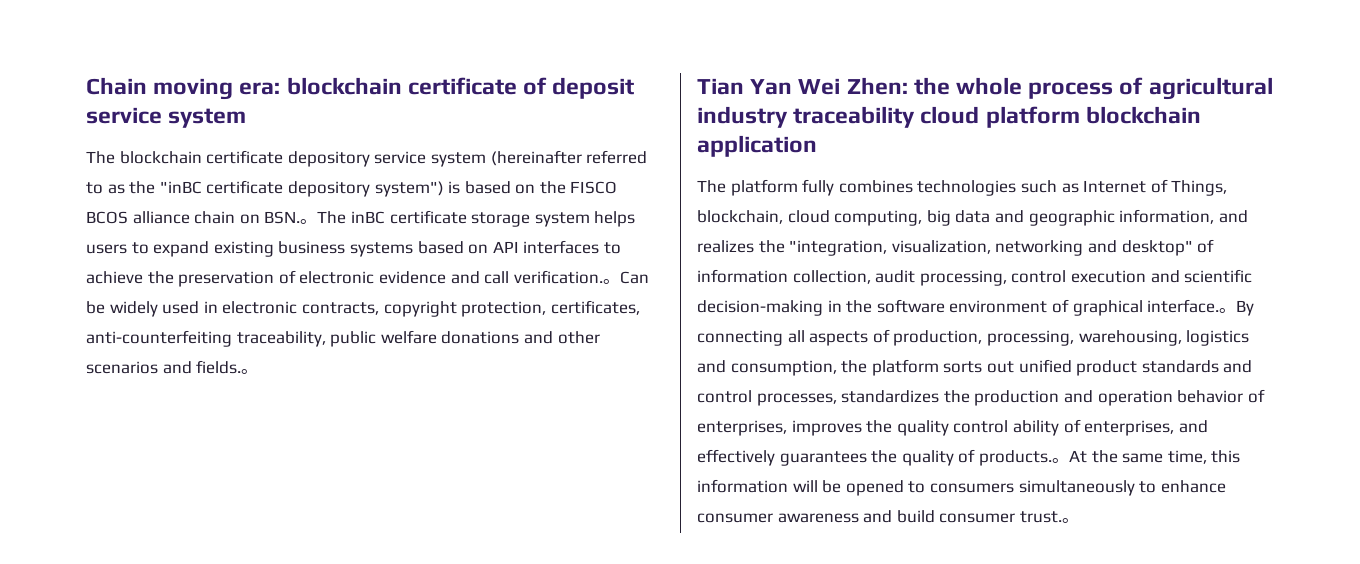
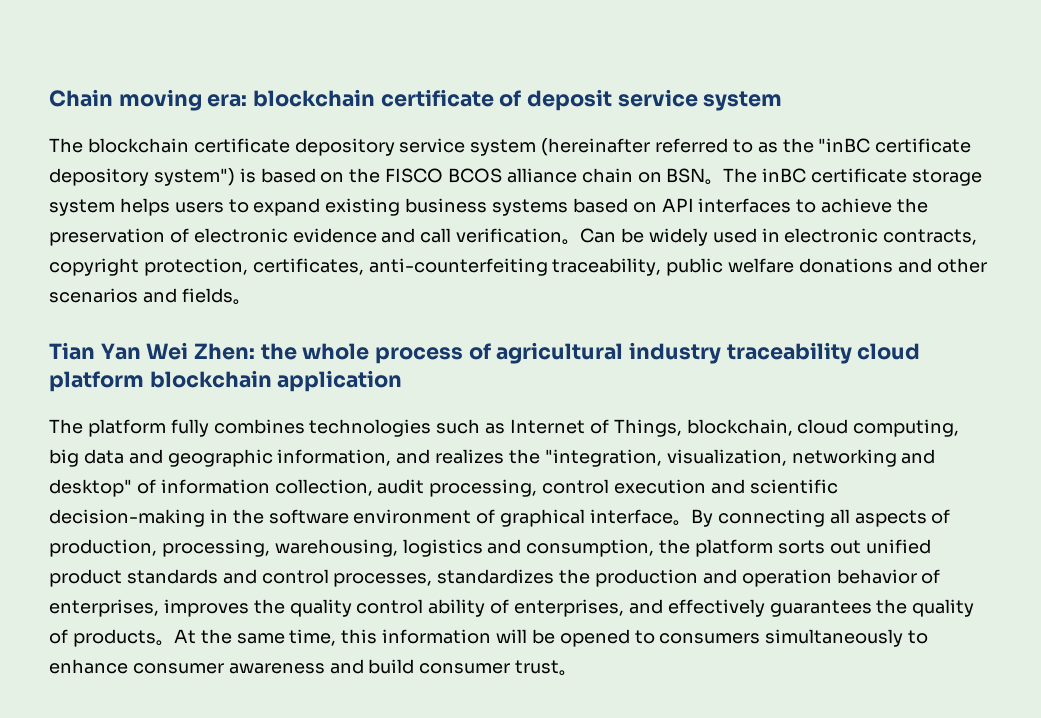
[264,211,301,224] BSN. -> [666,168,706,183] BSN
[513,270,603,284] verification. -> [456,228,563,243] verification
[196,360,242,374] fields. -> [181,288,233,303] fields
[1147,299,1220,313] interface. -> [590,509,674,524] interface
[978,450,1052,466] products. -> [72,629,156,647] products
[1019,511,1062,523] trust. -> [515,660,560,674] trust

